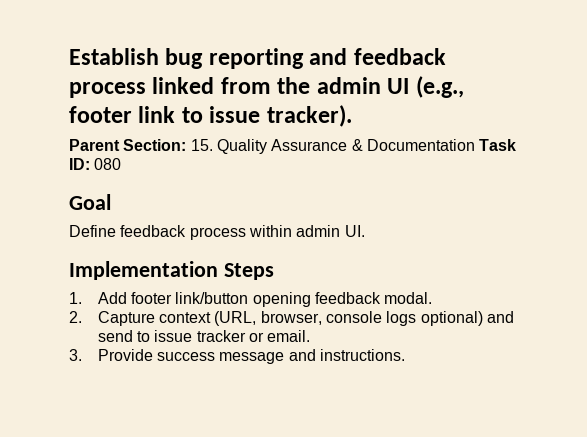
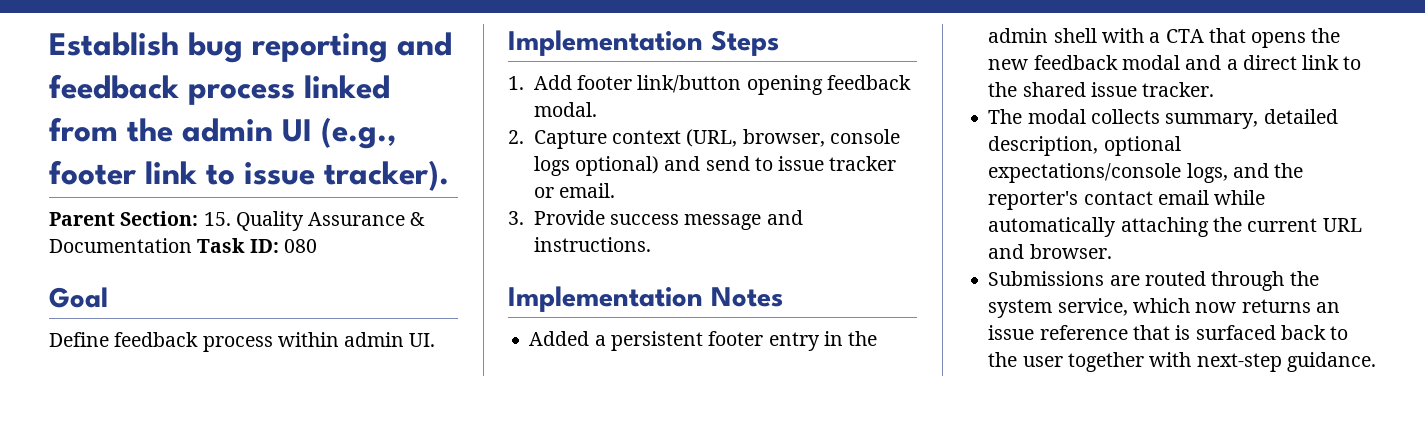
(405, 355) none -> [508,286,783,312] [529,331,878,351] [988,28,1341,48] [988,55,1362,70] [988,82,1215,97] [988,109,1338,129] [988,136,1181,156] [988,163,1304,183] [988,190,1266,210] [988,217,1362,237] [988,244,1112,259] [988,271,1319,291] [988,298,1340,318] [988,325,1349,340] [988,352,1376,372] // Implementation Notes // Added a persistent footer entry in the admin shell with a CTA that opens the new feedback modal and a direct link to the shared issue tracker. // The modal collects summary, detailed description, optional expectations/console logs, and the reporter's contact email while automatically attaching the current URL and browser. // Submissions are routed through the system service, which now returns an issue reference that is surfaced back to the user together with next-step guidance.

